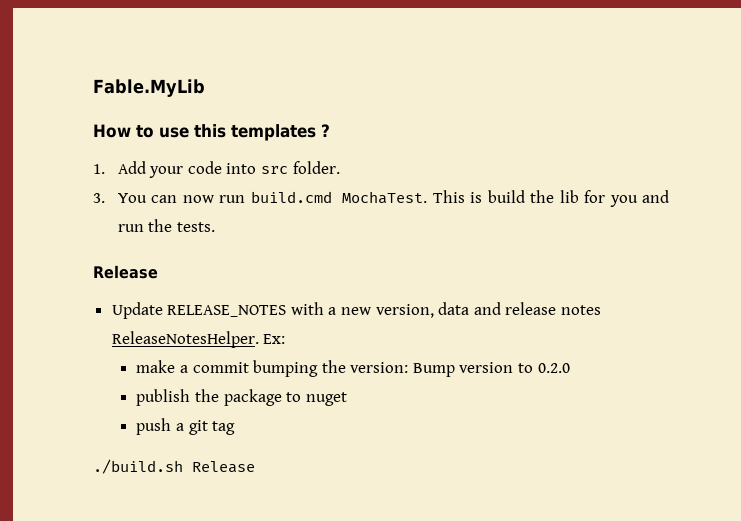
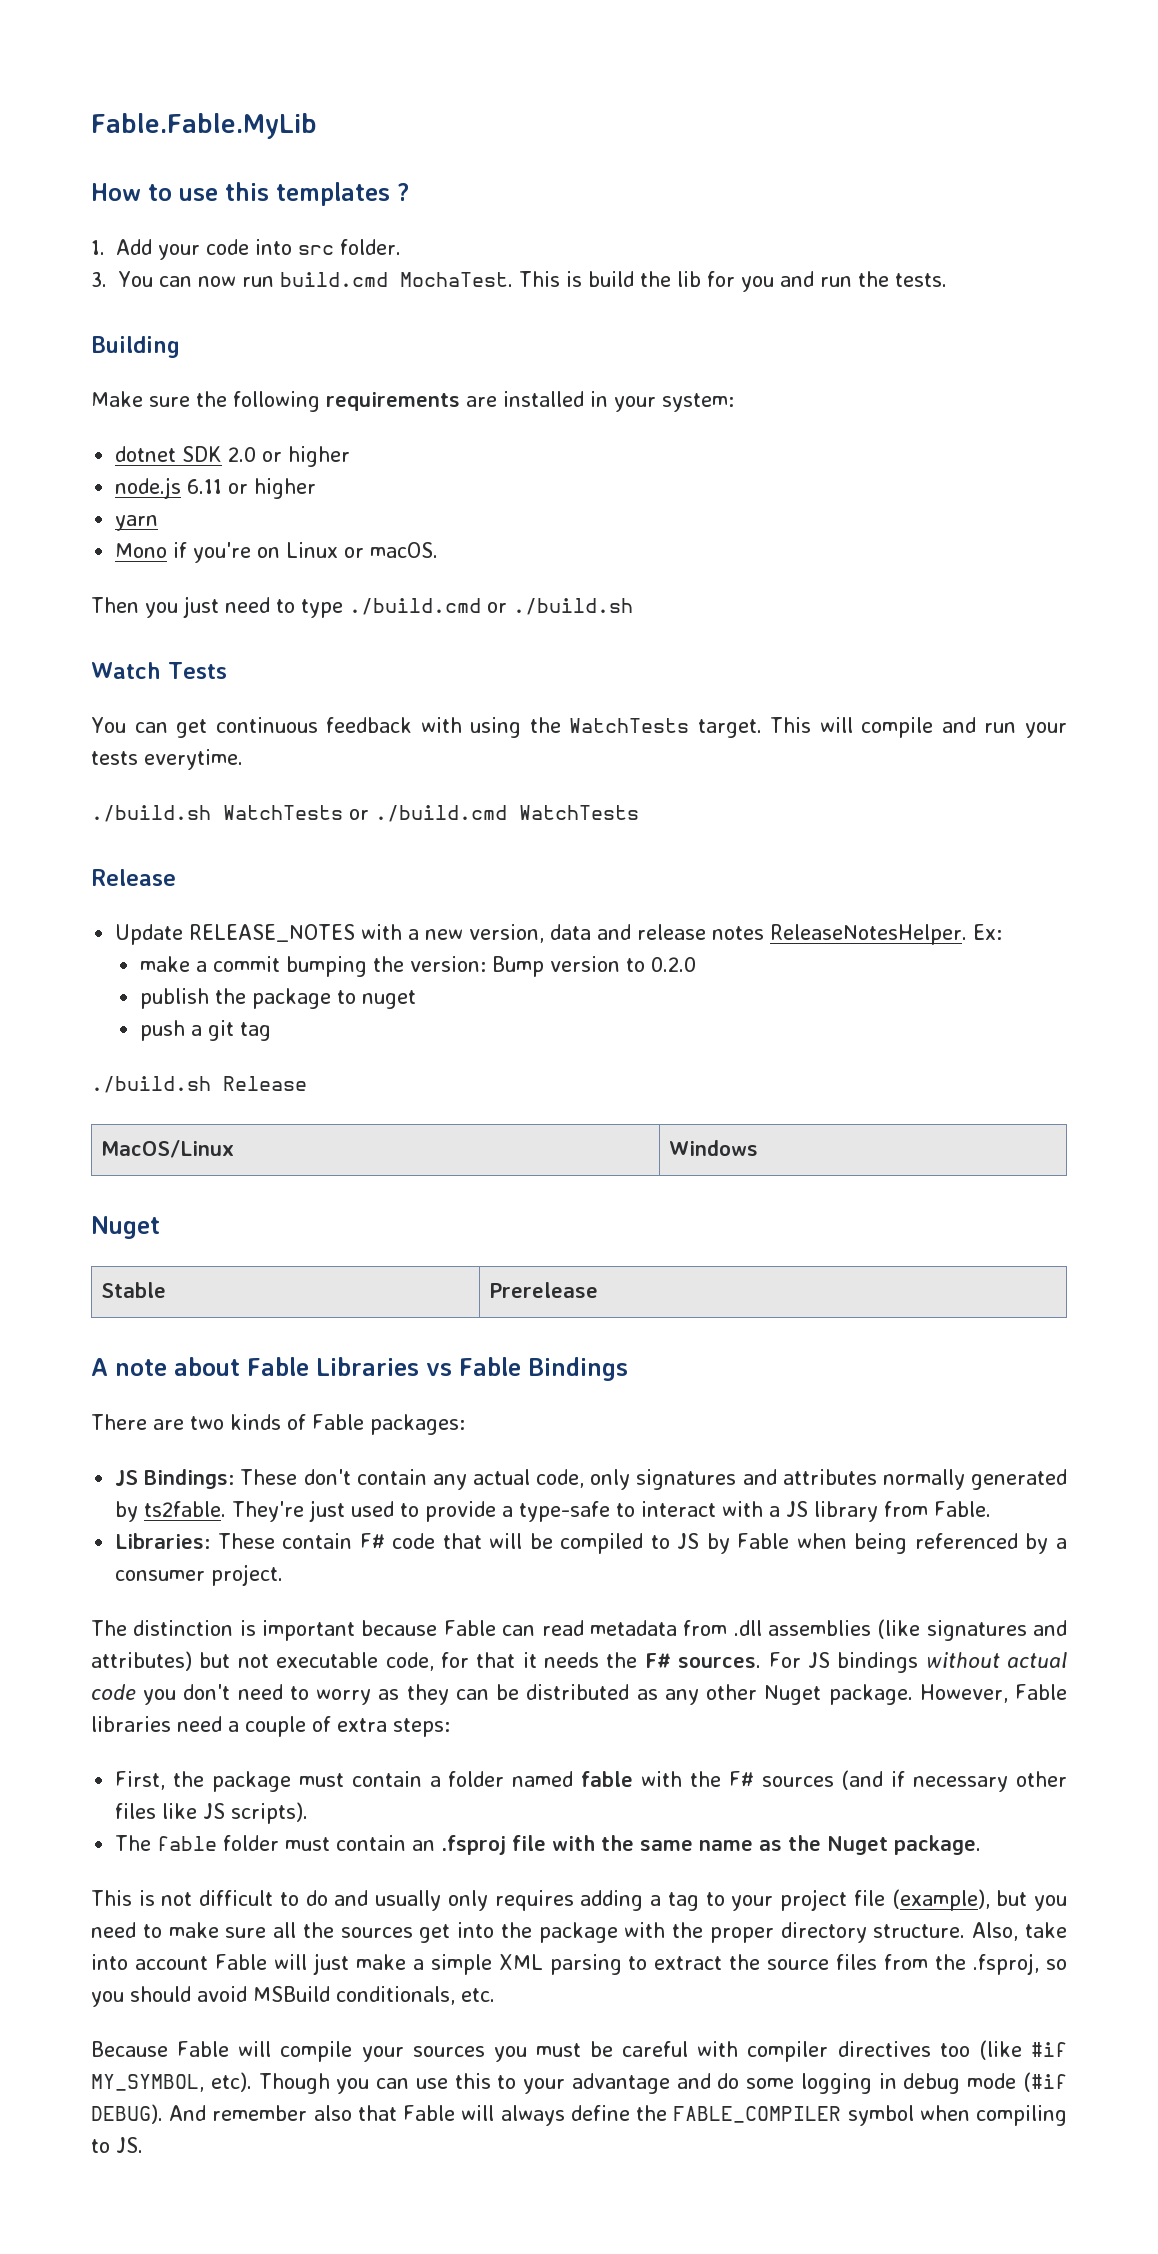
[93,79,205,97] Fable.MyLib -> [91,113,317,139] Fable.Fable.MyLib
(215, 227) none -> [91,336,180,358] [91,391,734,412] [115,446,351,467] [115,477,317,499] [115,515,159,531] [115,542,439,563] [91,596,633,618] [91,662,227,679] [91,717,1067,738] [91,749,243,770] [91,805,639,822] // Building // Make sure the following requirements are installed in your system: // dotnet SDK 2.0 or higher // node.js 6.11 or higher // yarn // Mono if you're on Linux or macOS. // Then you just need to type ./build.cmd or ./build.sh // Watch Tests // You can get continuous feedback with using the WatchTests target. This will compile and run your tests everytime. // ./build.sh WatchTests or ./build.cmd WatchTests
(255, 467) none -> [101,1140,235,1158] [669,1140,759,1156] [91,1216,160,1239] [101,1282,167,1298] [489,1282,599,1298] [91,1357,628,1381] [91,1414,465,1435] [115,1469,1067,1490] [115,1500,992,1522] [115,1533,1067,1554] [115,1564,284,1586] [91,1619,1068,1641] [91,1651,1067,1673] [91,1684,1068,1705] [91,1716,450,1737] [115,1770,1067,1792] [115,1802,309,1824] [115,1835,982,1855] [91,1889,1067,1911] [91,1922,1067,1943] [91,1953,1067,1975] [91,1986,495,2007] [91,2040,1067,2062] [91,2072,1067,2094] [91,2104,1067,2126] [91,2137,143,2153] // MacOS/Linux | Windows // Nuget // Stable | Prerelease // A note about Fable Libraries vs Fable Bindings // There are two kinds of Fable packages: // JS Bindings: These don't contain any actual code, only signatures and attributes normally generated by ts2fable. They're just used to provide a type-safe to interact with a JS library from Fable. // Libraries: These contain F# code that will be compiled to JS by Fable when being referenced by a consumer project. // The distinction is important because Fable can read metadata from .dll assemblies (like signatures and attributes) but not executable code, for that it needs the F# sources. For JS bindings without actual code you don't need to worry as they can be distributed as any other Nuget package. However, Fable libraries need a couple of extra steps: // First, the package must contain a folder named fable with the F# sources (and if necessary other files like JS scripts). // The fable folder must contain an .fsproj file with the same name as the Nuget package. // This is not difficult to do and usually only requires adding a tag to your project file (example), but you need to make sure all the sources get into the package with the proper directory structure. Also, take into account Fable will just make a simple XML parsing to extract the source files from the .fsproj, so you should avoid MSBuild conditionals, etc. // Because Fable will compile your sources you must be careful with compiler directives too (like #if MY_SYMBOL, etc). Though you can use this to your advantage and do some logging in debug mode (#if DEBUG). And remember also that Fable will always define the FABLE_COMPILER symbol when compiling to JS.

